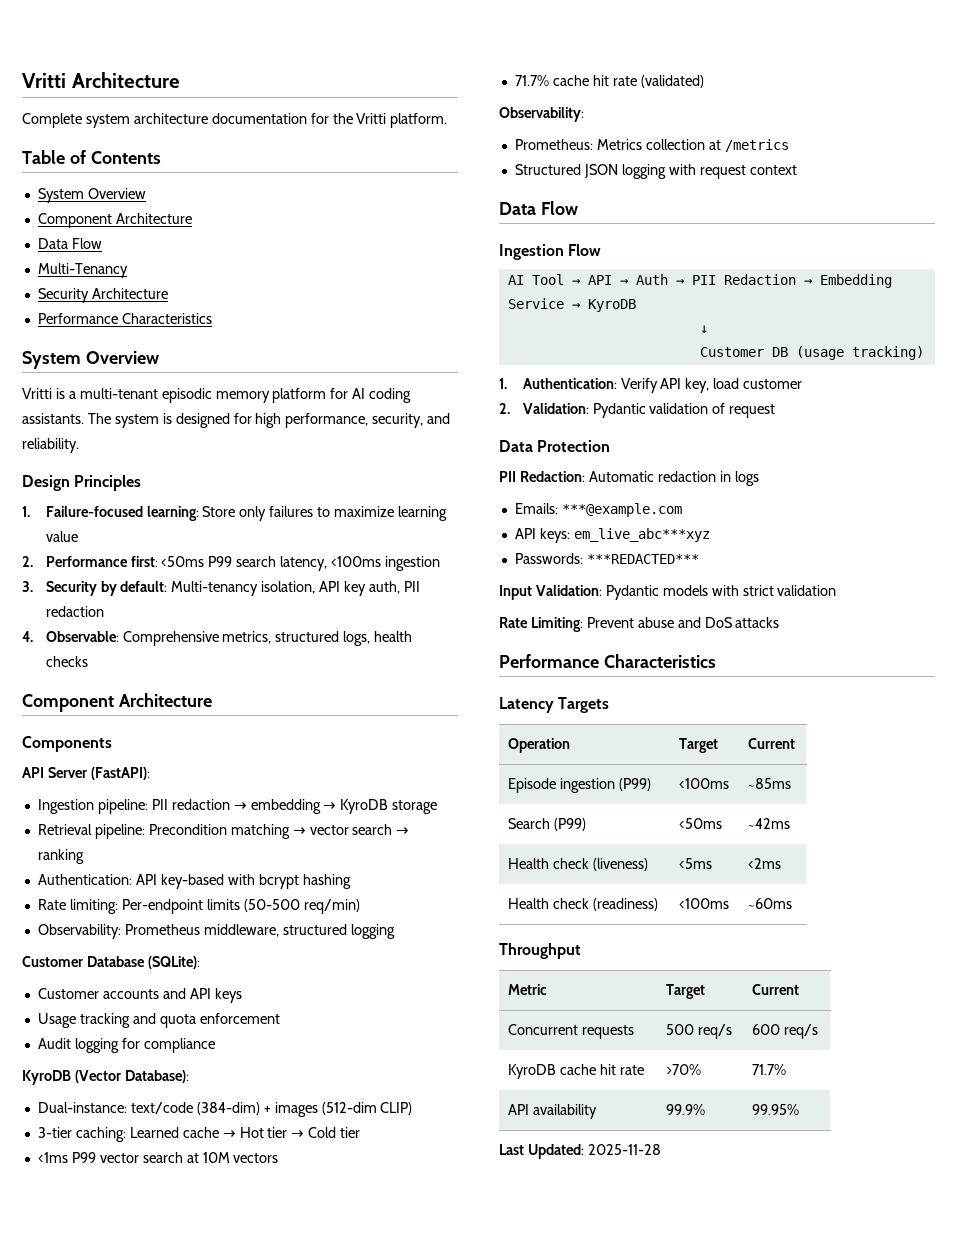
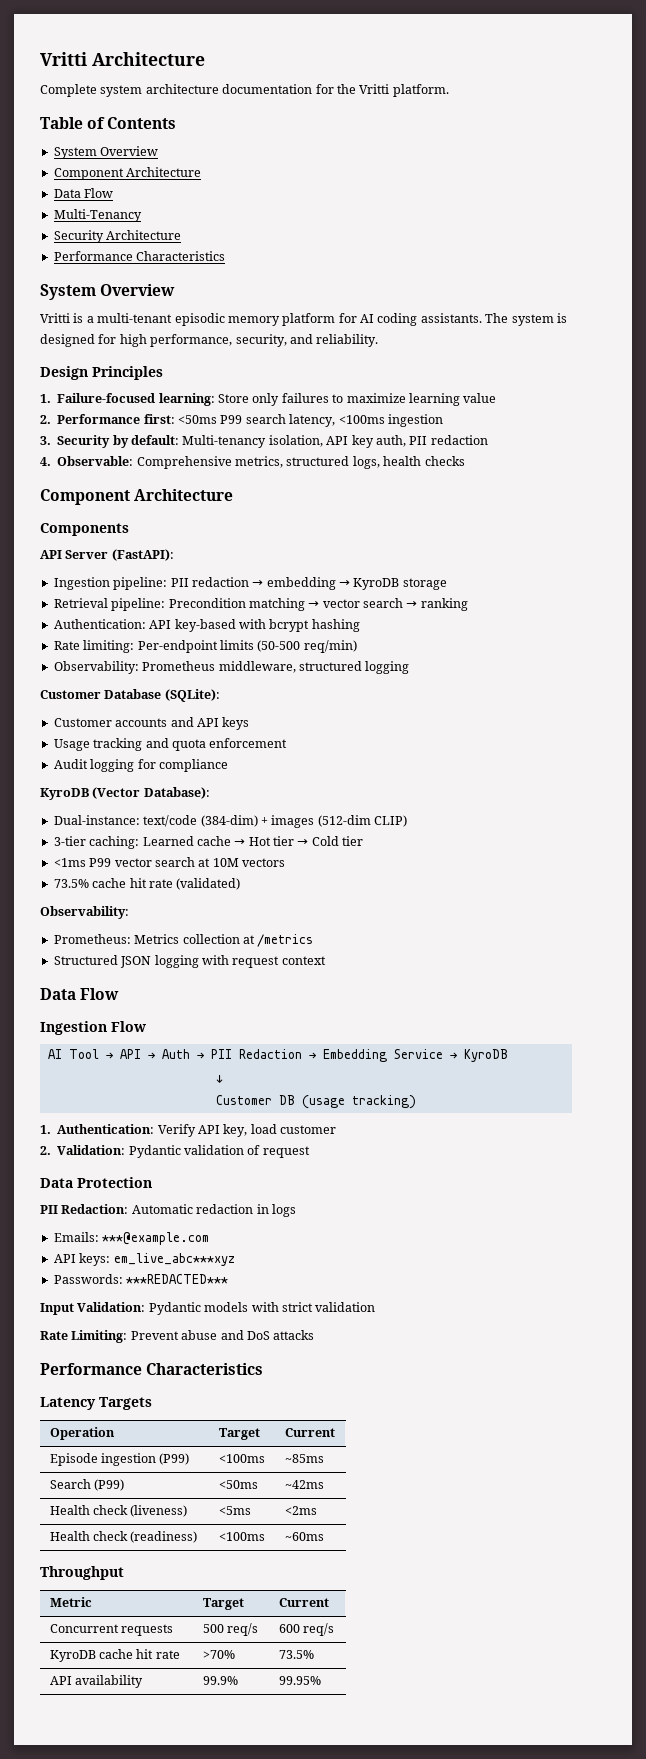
[514,75,549,86] 71.7% -> [53,879,89,888] 73.5%
[752,1064,787,1075] 71.7% -> [278,1650,314,1659] 73.5%
[499,1144,661,1159] // Last Updated: 2025-11-28 -> (321, 1680) none

